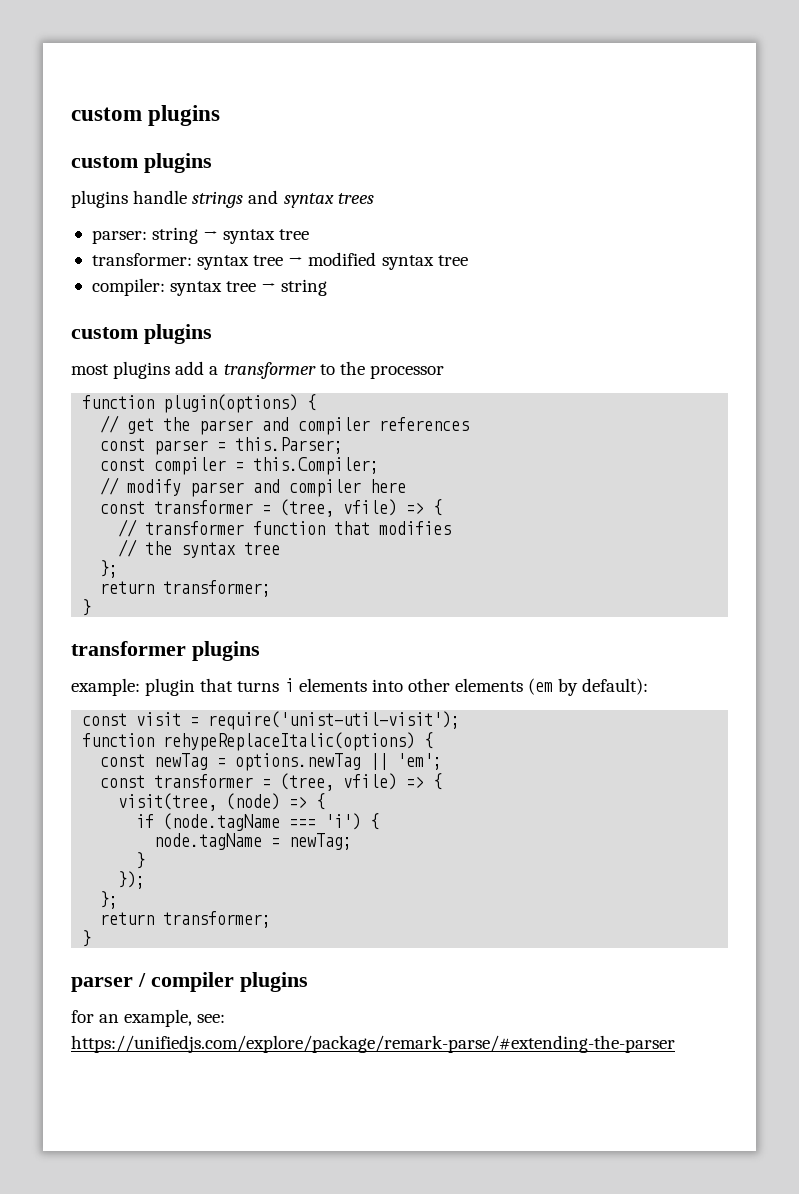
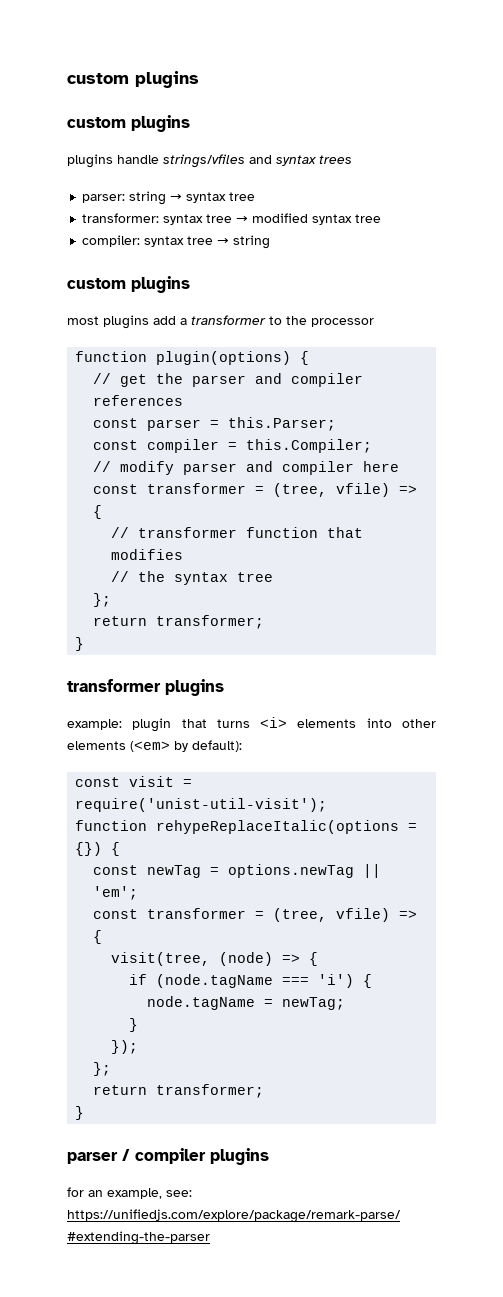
[192,191,244,208] strings -> [163,154,245,168] strings/vfiles
[284,678,294,692] i -> [260,717,288,728] <i>
[528,678,554,695] (em -> [130,741,170,752] (<em>
[163,732,416,751] rehypeReplaceItalic(options) -> [156,820,418,834] [75,842,103,856] rehypeReplaceItalic(options = {})

